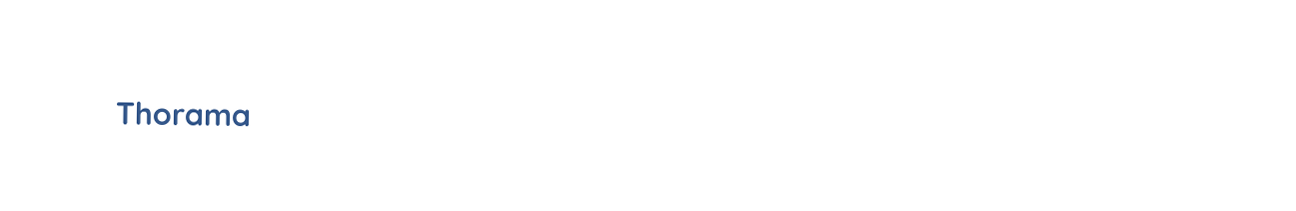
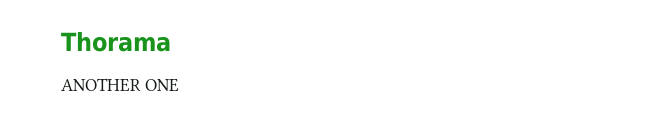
(251, 114) none -> [61,78,179,92] // ANOTHER ONE

